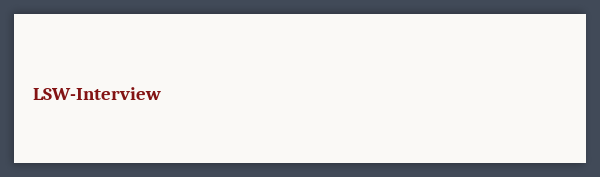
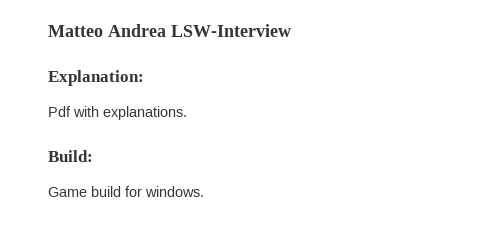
(33, 93) none -> [48,24,166,37] Matteo Andrea
(161, 93) none -> [48,70,144,86] [48,106,187,120] [48,150,93,162] [48,186,204,197] // Explanation: // Pdf with explanations. // Build: // Game build for windows.

